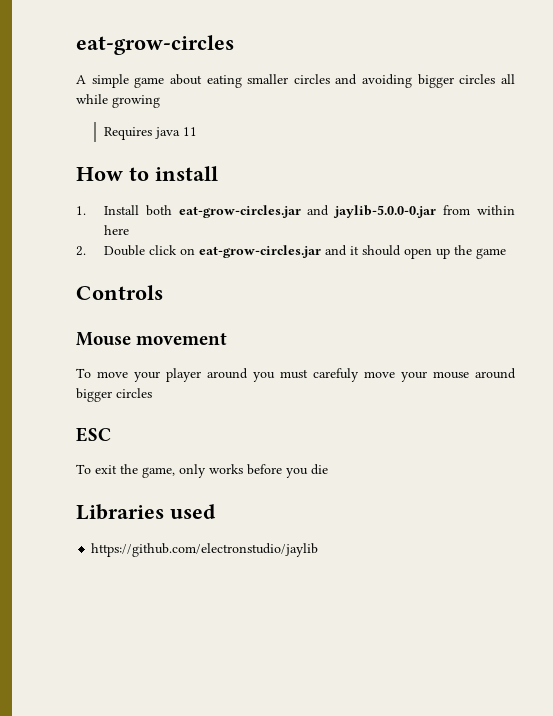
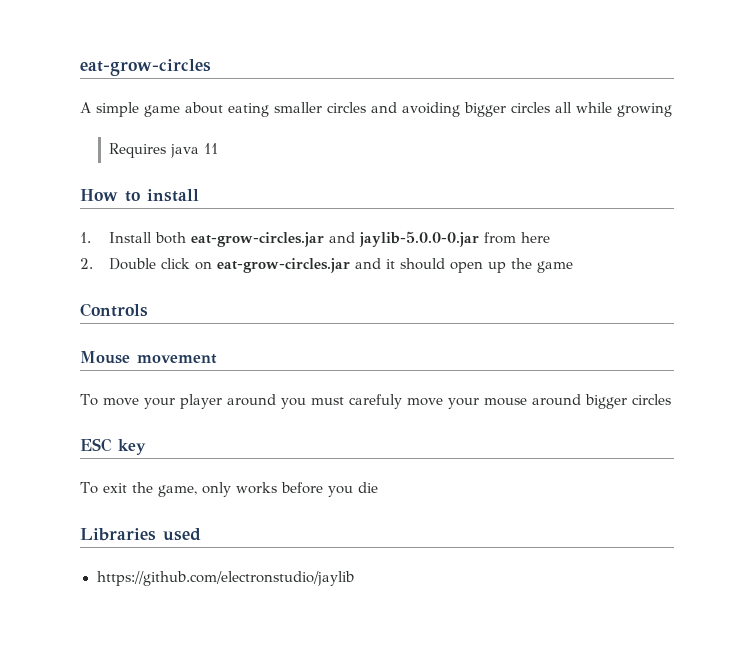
[477,205,515,215] within -> (516, 238) none
(111, 434) none -> [118,439,146,455] key

